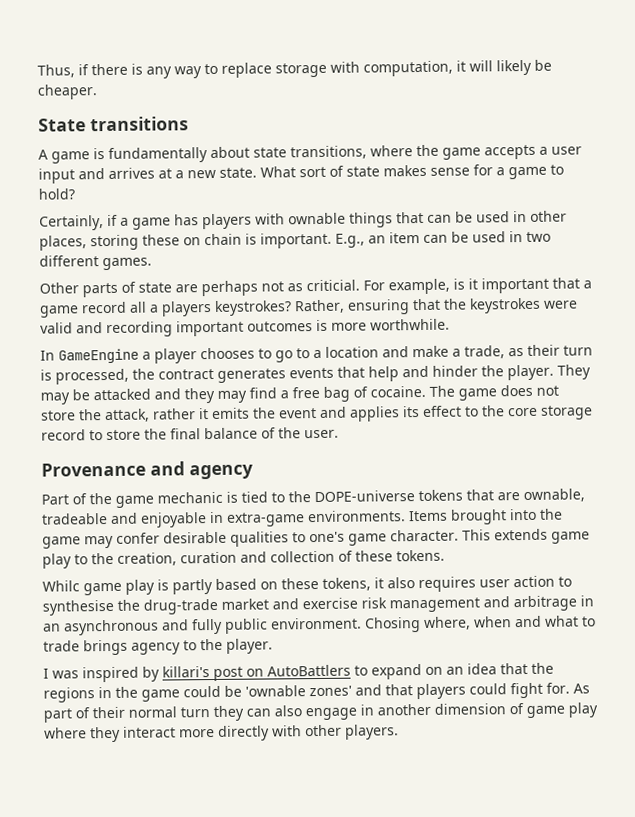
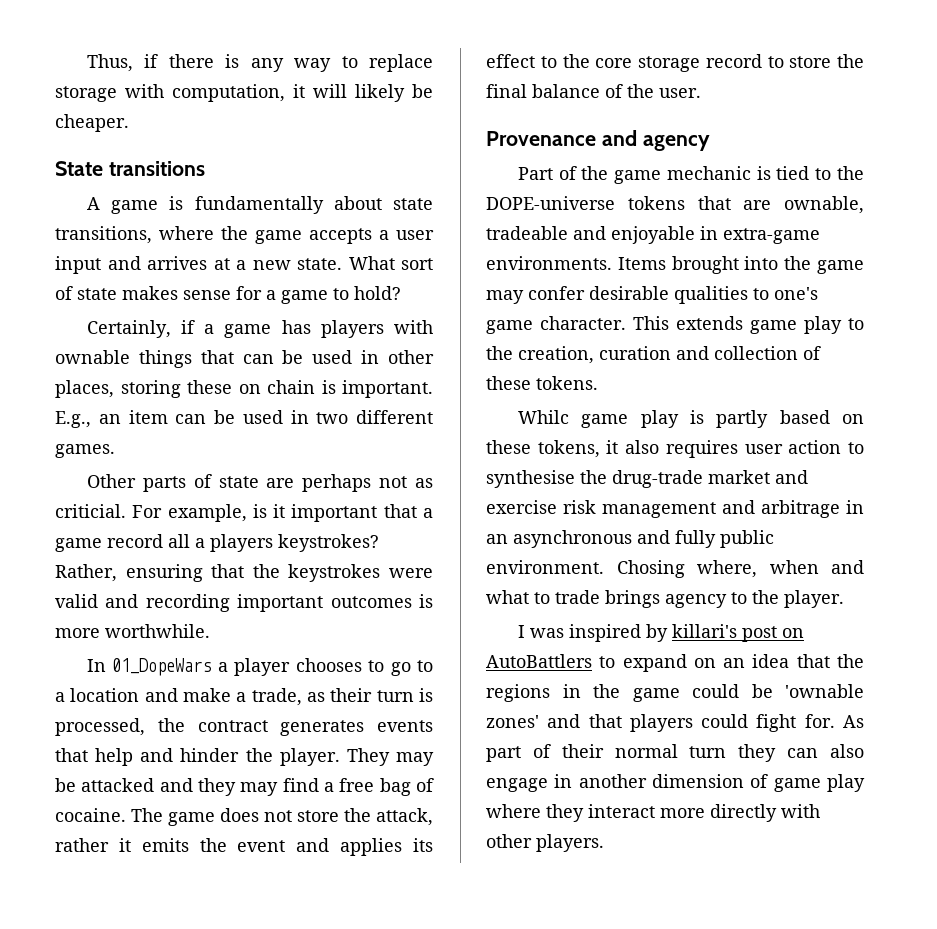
[58,348,139,364] GameEngine -> [112,658,212,676] 01_DopeWars

